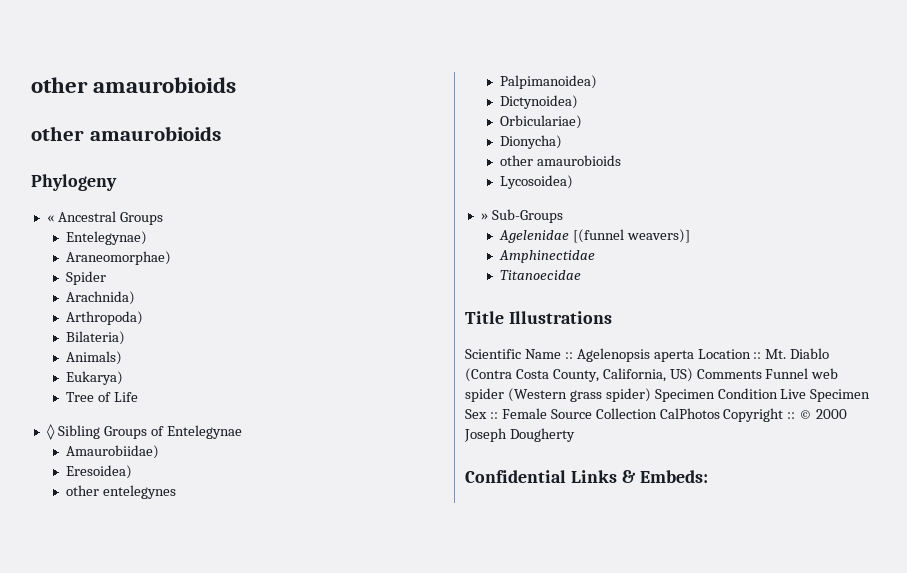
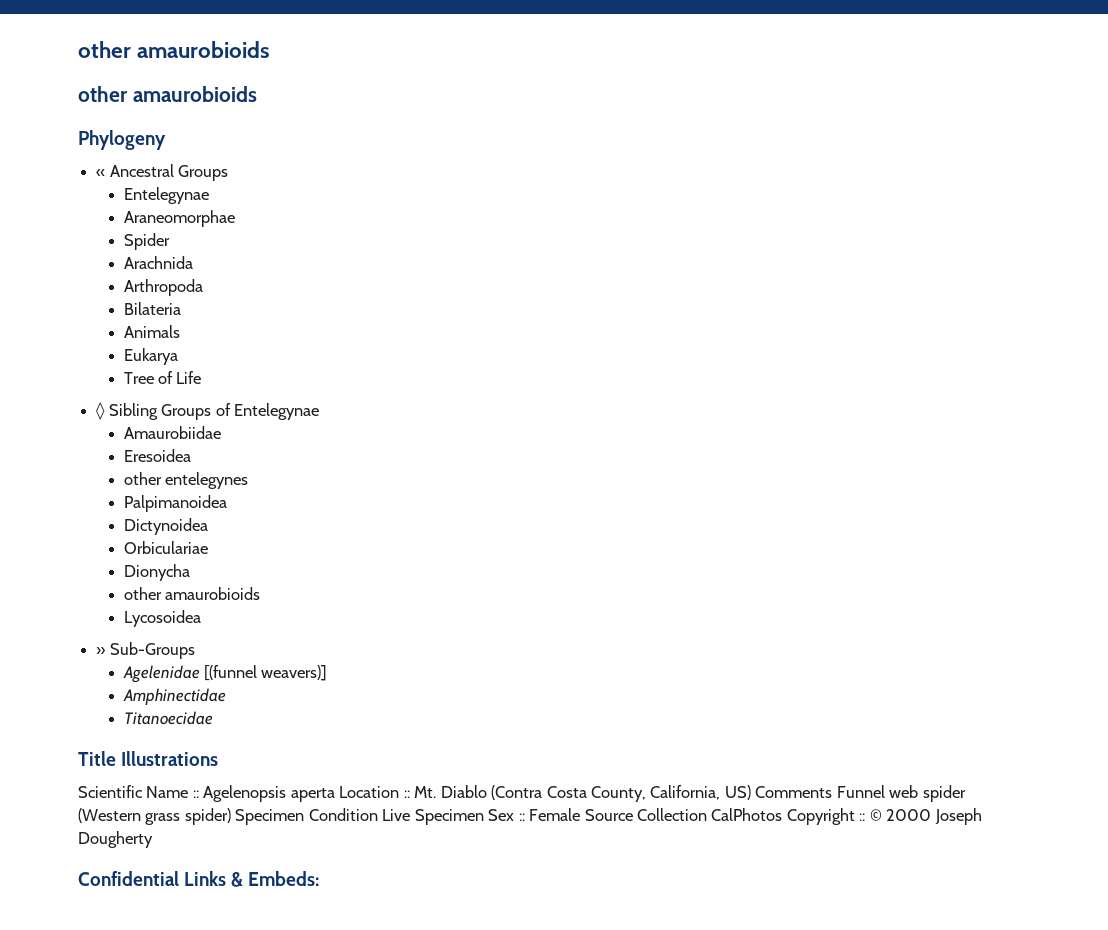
[65,231,147,245] [65,251,171,265] Entelegynae) // Araneomorphae) -> [123,187,209,204] [123,210,235,227] Entelegynae // Araneomorphae
[65,291,135,305] [65,311,143,325] [65,331,125,345] [65,351,122,365] [65,371,123,385] Arachnida) // Arthropoda) // Bilateria) // Animals) // Eukarya) -> [123,256,193,269] [123,279,203,296] [123,302,181,315] [123,325,180,338] [123,348,178,365] Arachnida // Arthropoda // Bilateria // Animals // Eukarya
[65,445,159,459] [65,465,132,479] Amaurobiidae) // Eresoidea) -> [123,426,221,439] [123,449,191,462] Amaurobiidae // Eresoidea
[499,75,597,89] [499,95,578,109] [499,115,582,129] [499,135,562,149] [499,155,621,166] [499,175,573,189] Palpimanoidea) // Dictynoidea) // Orbiculariae) // Dionycha) // other amaurobioids // Lycosoidea) -> [123,495,227,512] [123,518,208,535] [123,541,208,554] [123,564,190,581] [123,587,260,600] [123,610,201,627] Palpimanoidea // Dictynoidea // Orbiculariae // Dionycha // other amaurobioids // Lycosoidea

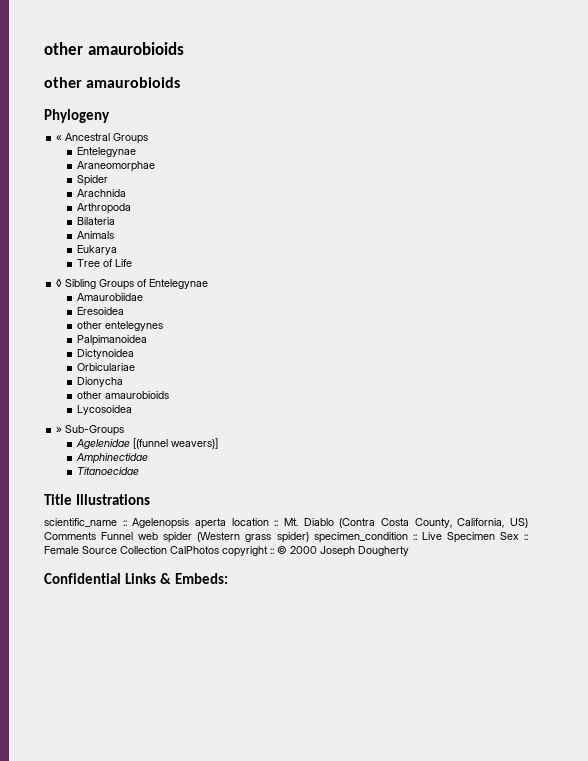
[78,785,189,798] Scientific Name -> [44,518,117,527] scientific_name
[339,786,400,798] Location -> [231,518,269,526] location
[235,808,378,825] Specimen Condition -> [313,532,417,543] specimen_condition ::
[786,808,855,825] Copyright -> [222,546,268,557] copyright

